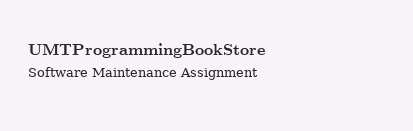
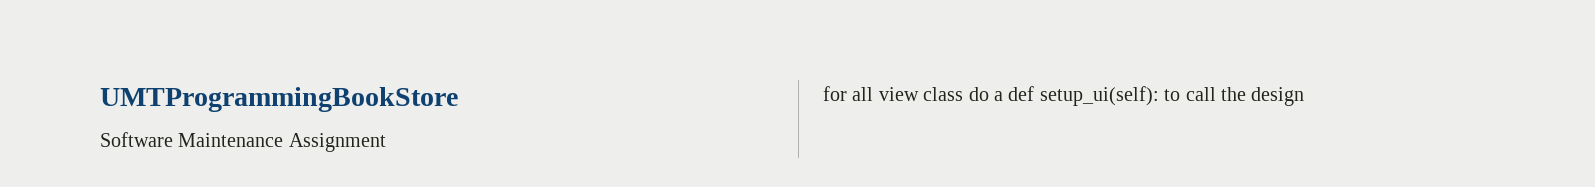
(258, 74) none -> [823,86,1305,106] // for all view class do a def setup_ui(self): to call the design

